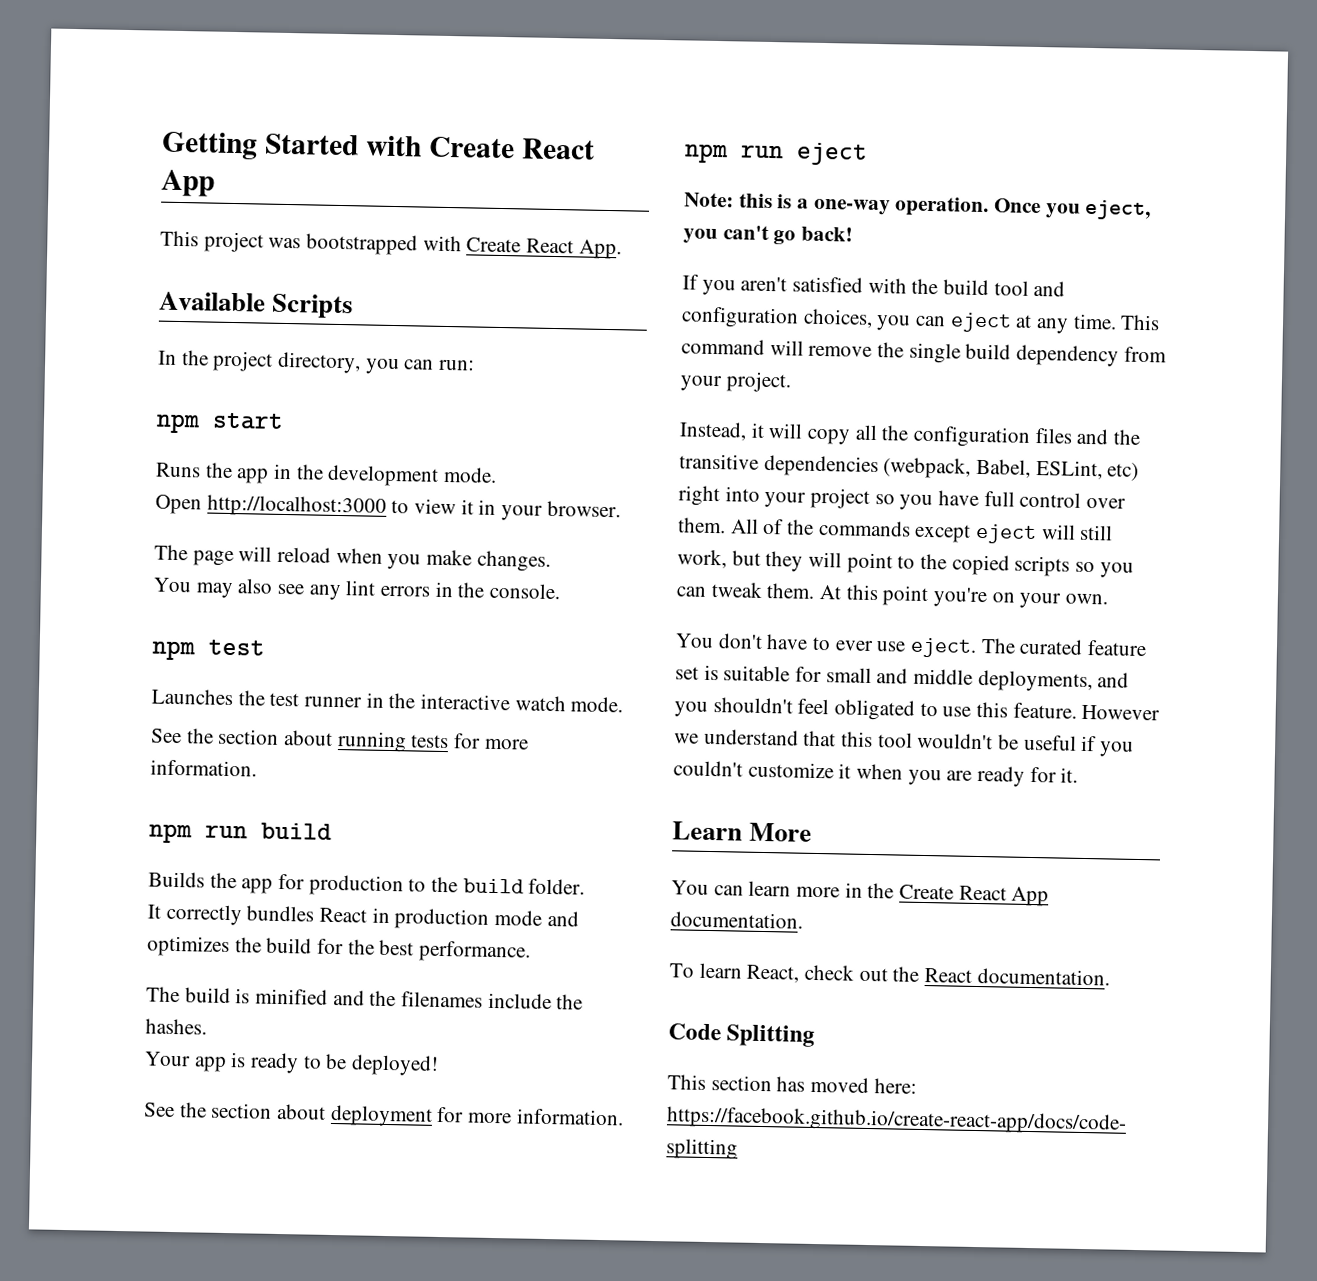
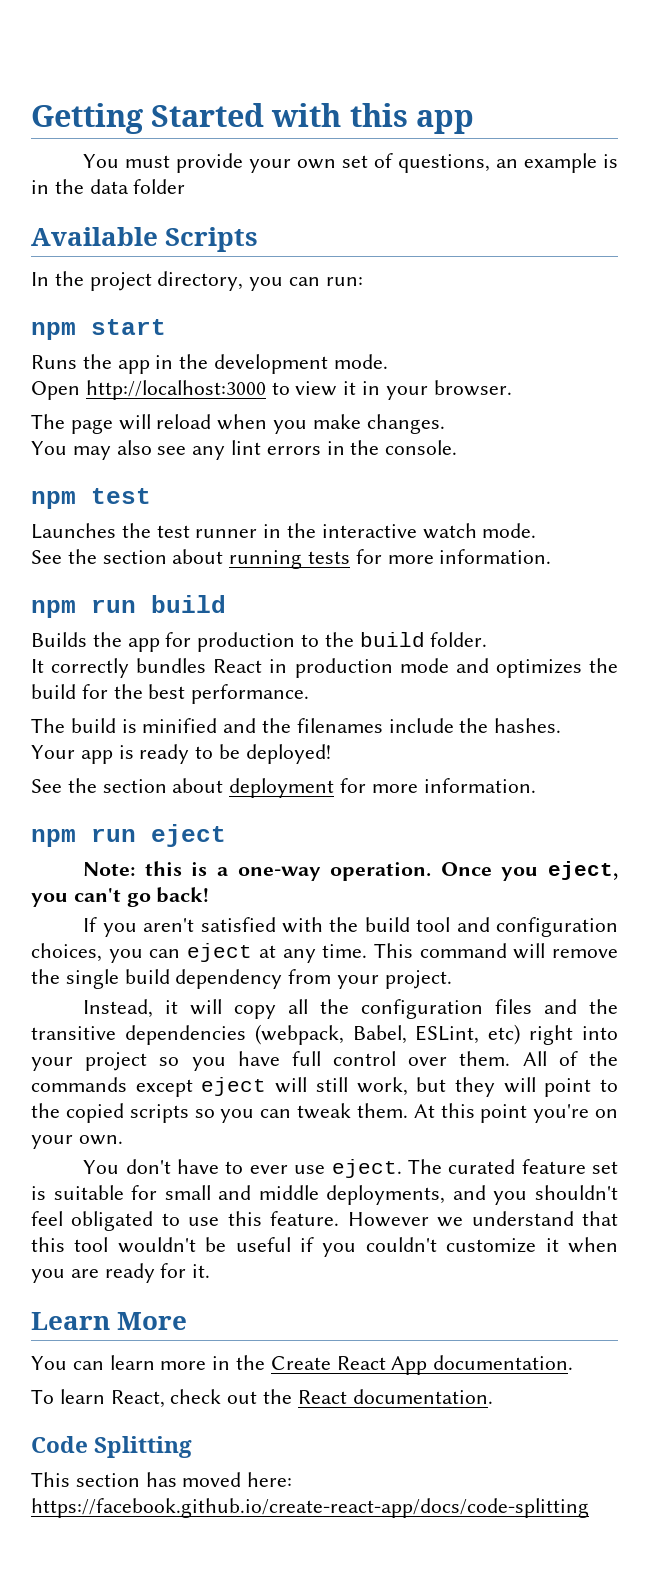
[427,136,595,160] [161,169,215,197] [160,230,622,260] Create React App // This project was bootstrapped with Create React App. -> [349,103,474,134] [83,153,618,173] [31,179,186,194] this app // You must provide your own set of questions, an example is in the data folder

